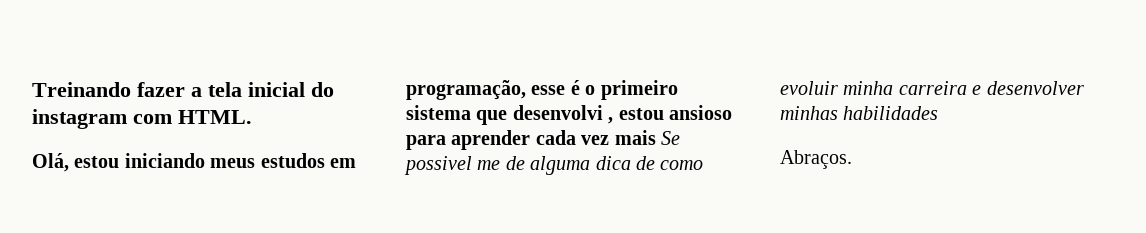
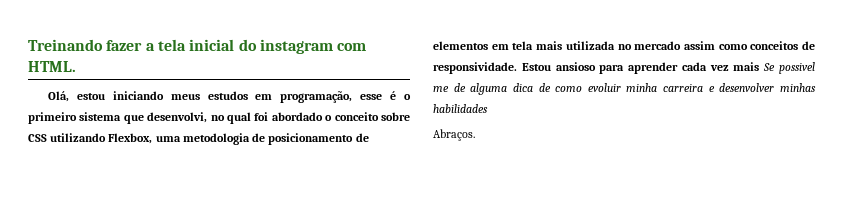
[512,105,664,124] desenvolvi , estou -> [147,112,410,124] [28,133,369,145] [433,41,815,50] [433,62,551,74] desenvolvi, no qual foi abordado o conceito sobre CSS utilizando Flexbox, uma metodologia de posicionamento de elementos em tela mais utilizada no mercado assim como conceitos de responsividade. Estou

